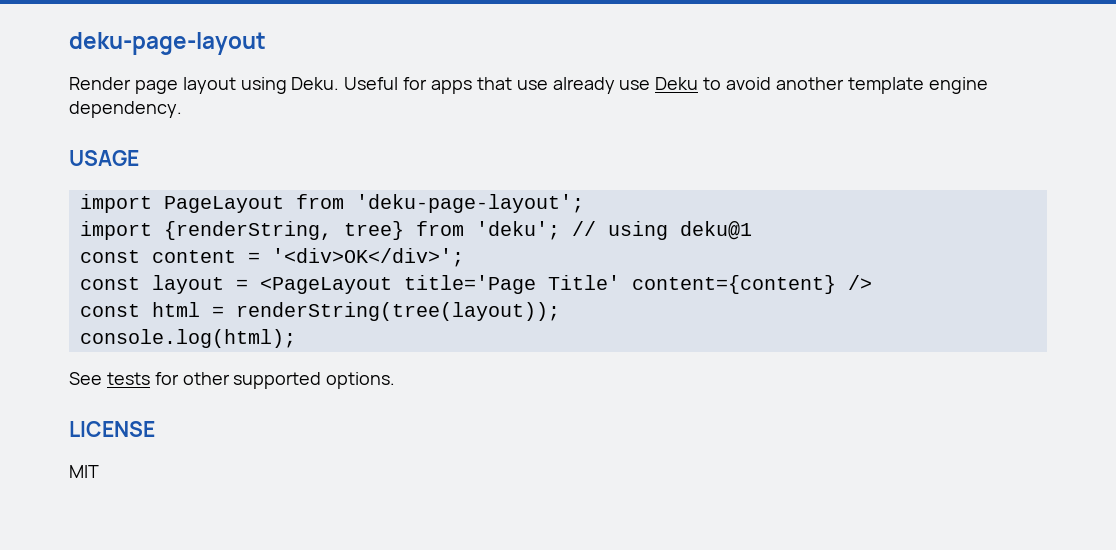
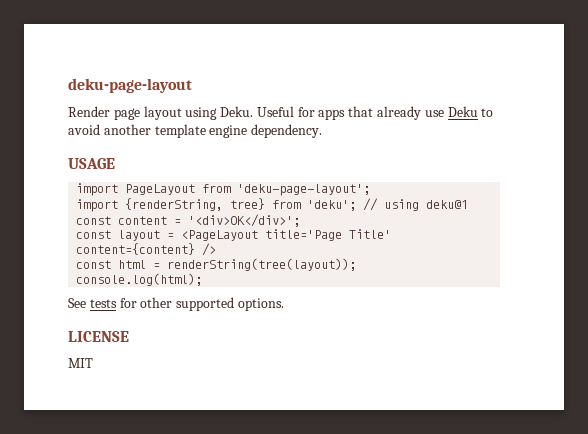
[516,80,548,90] use -> (374, 111) none

